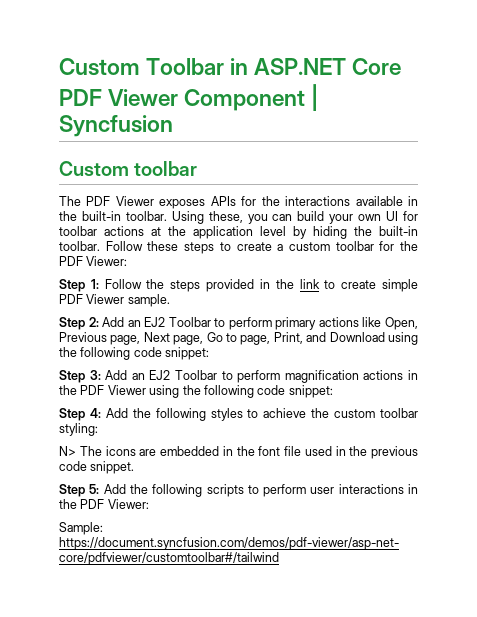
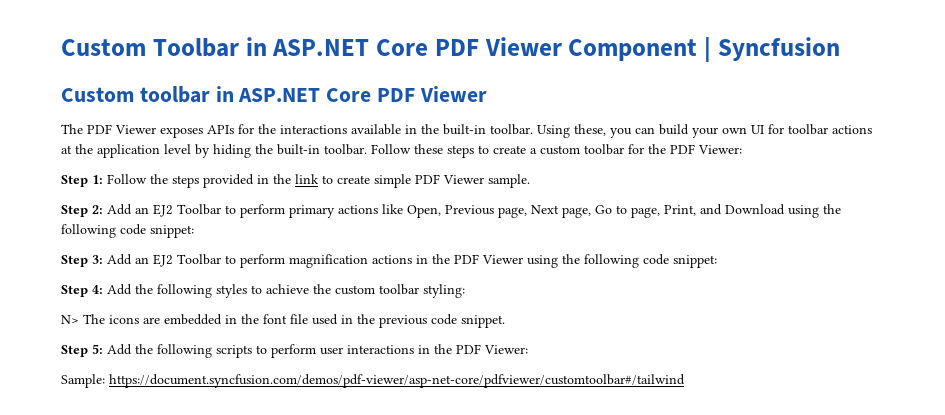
(198, 168) none -> [215,86,487,102] in ASP.NET Core PDF Viewer

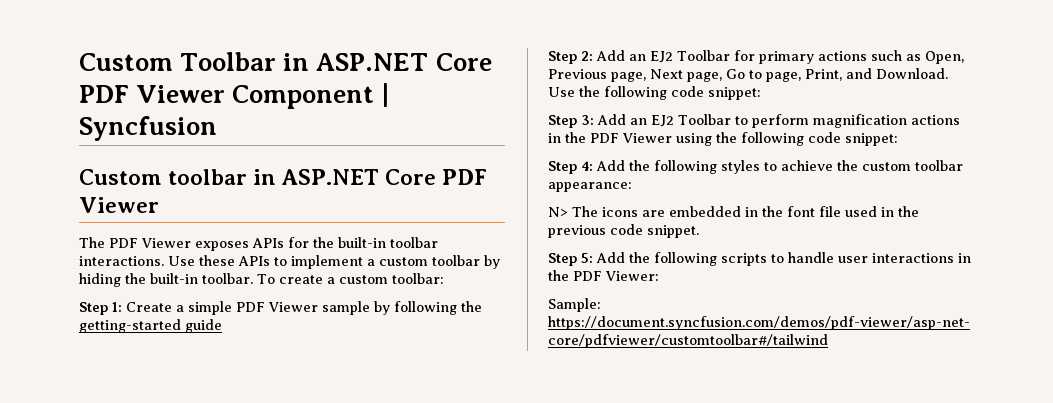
[280,124,872,138] [61,144,191,158] interactions available in the built-in toolbar. Using these, you can build your own UI for toolbar actions at the application level -> [338,237,438,248] [79,255,480,269] built-in toolbar interactions. Use these APIs to implement a custom toolbar
[371,144,742,158] [61,174,530,188] Follow these steps to create a custom toolbar for the PDF Viewer: // Step 1: Follow the steps provided in the link to create simple PDF Viewer sample. -> [257,273,444,284] [79,301,482,315] [79,319,222,333] To create a custom toolbar: // Step 1: Create a simple PDF Viewer sample by following the getting-started guide
[225,204,403,218] to perform primary actions like -> [733,50,921,64] for primary actions such as
[725,204,819,218] Download using -> [876,68,948,79] [548,87,575,97] Download. Use
[423,284,465,298] styling: -> [548,182,632,192] appearance:
[271,344,316,358] perform -> [788,252,834,263] handle

